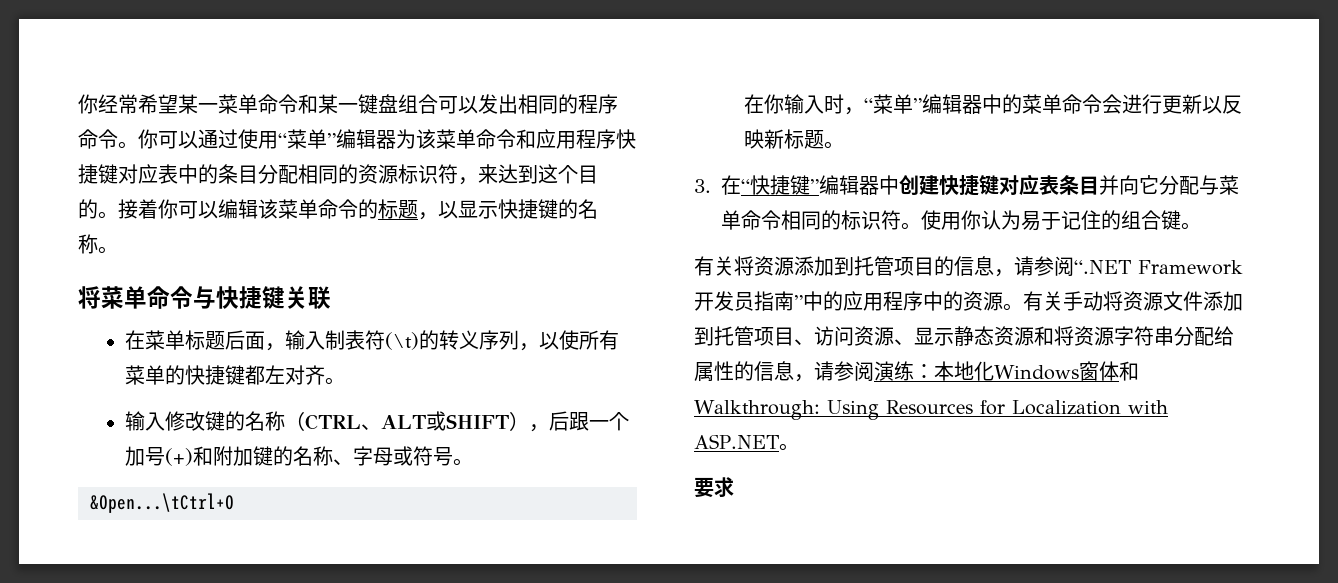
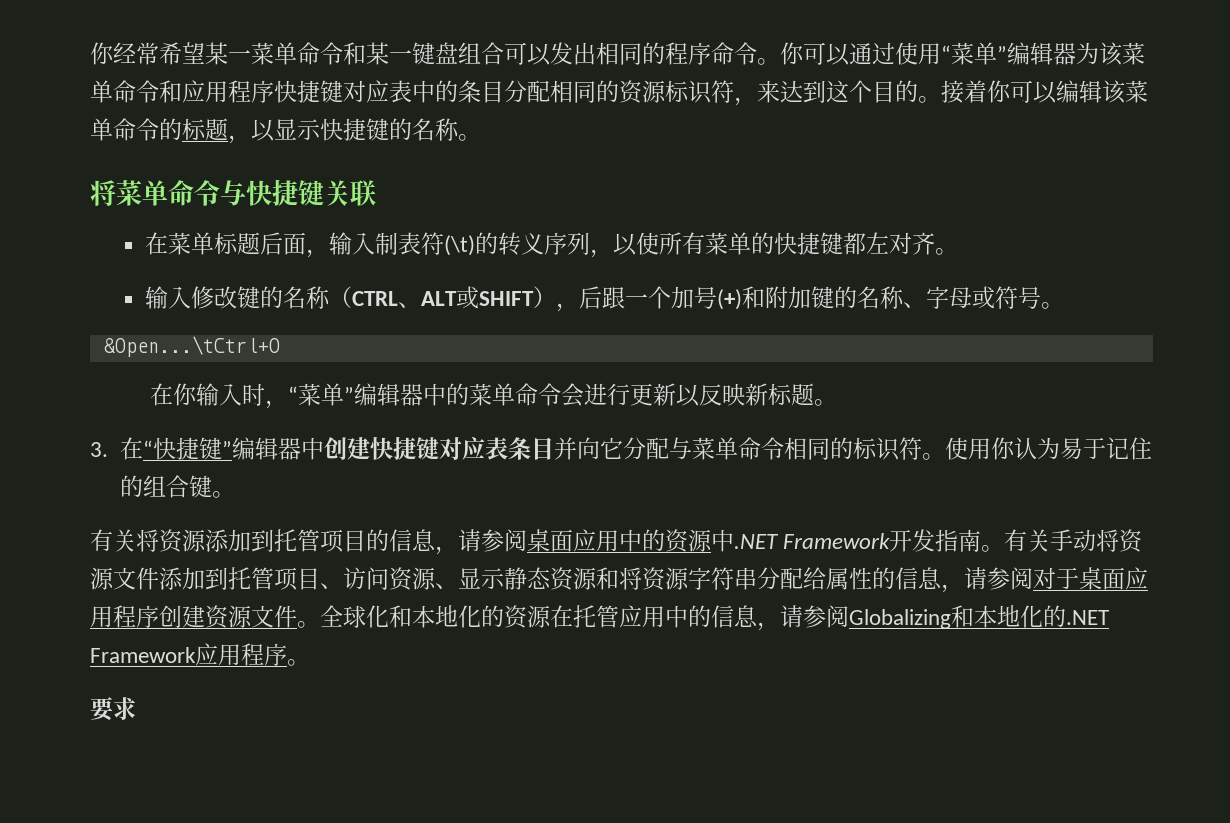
[1074,260,1243,275] [694,291,1003,311] “.NET Framework开发员指南”中的应用程序中的资源 -> [527,529,982,553] 桌面应用中的资源中.NET Framework开发指南
[874,361,1139,381] [694,400,1168,420] [694,434,779,449] 演练：本地化Windows窗体和Walkthrough: Using Resources for Localization with ASP.NET -> [1033,567,1148,590] [90,605,1109,631] [90,643,287,666] 对于桌面应用程序创建资源文件。全球化和本地化的资源在托管应用中的信息，请参阅Globalizing和本地化的.NET Framework应用程序

